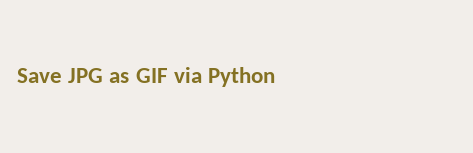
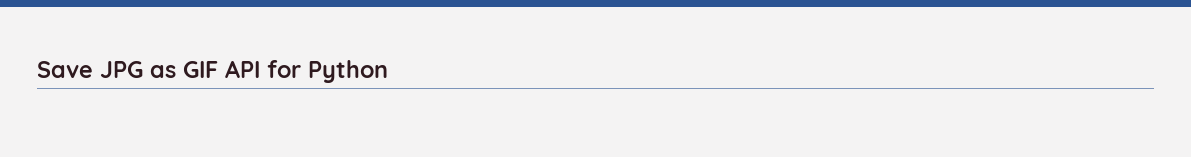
[173,67,202,83] via -> [225,60,301,78] API for

